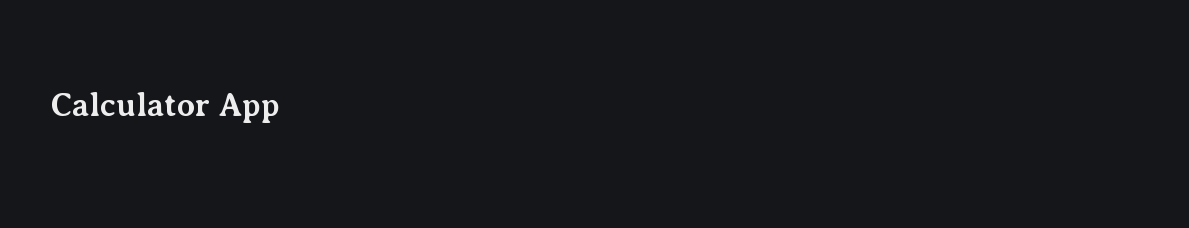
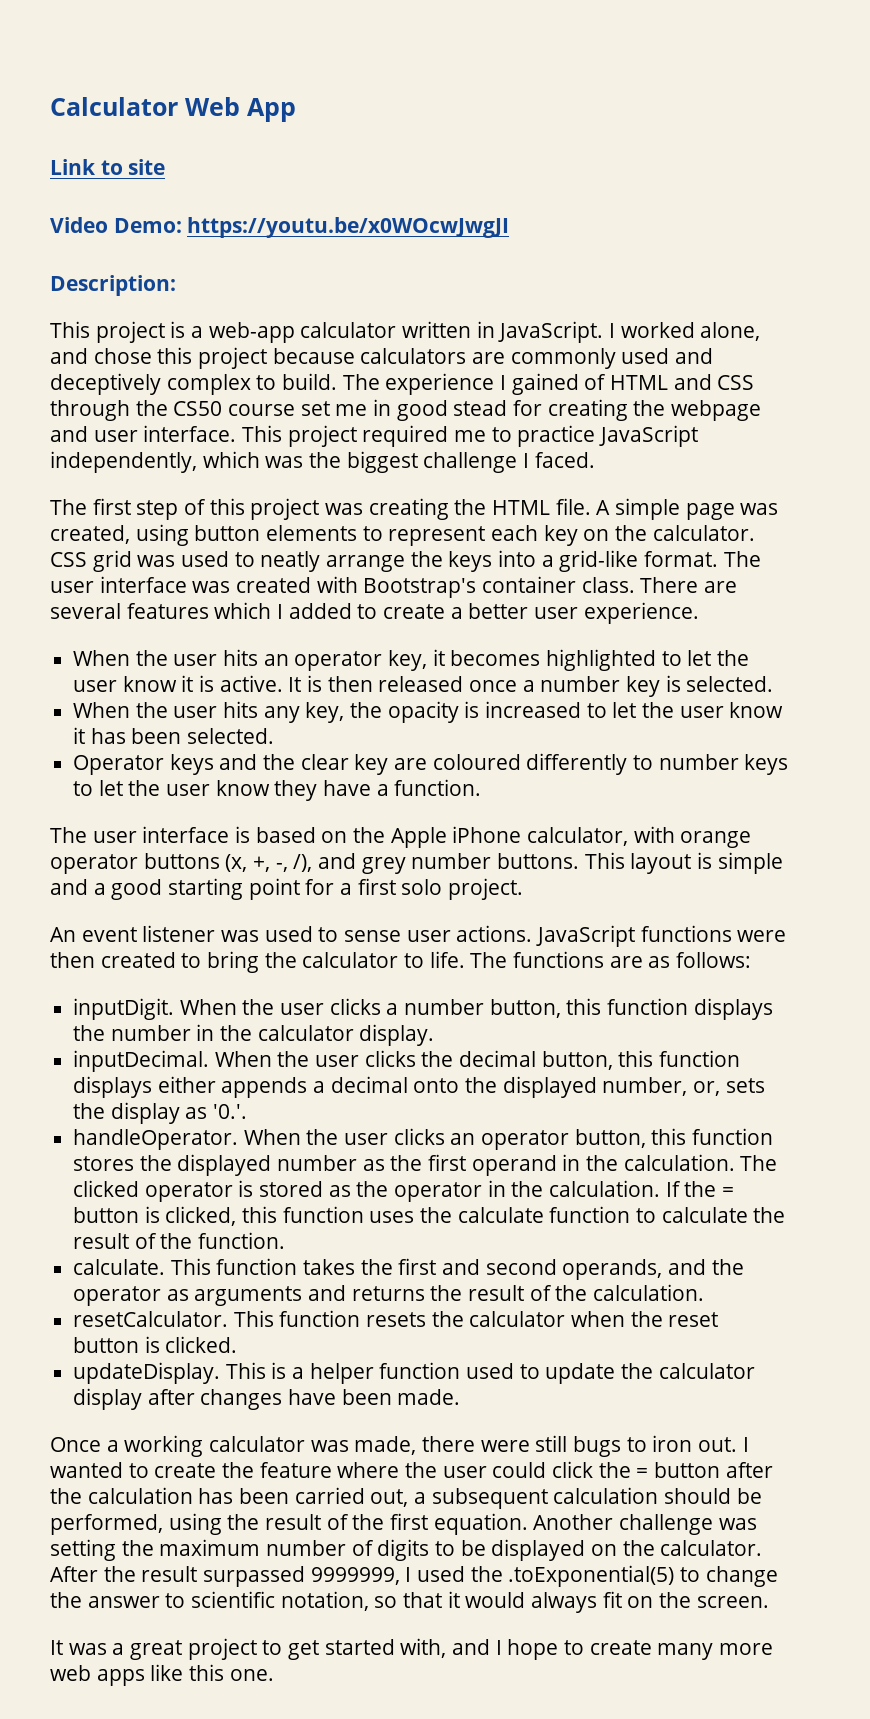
(210, 104) none -> [185,97,240,116] Web
(280, 108) none -> [50,159,166,175] [50,217,510,238] [50,275,176,296] [50,321,761,343] [50,347,714,369] [50,373,755,395] [50,399,762,421] [50,425,699,447] [50,451,595,473] [50,498,779,520] [50,524,755,546] [50,550,761,572] [50,576,738,598] [50,602,699,624] [73,649,750,671] [73,675,774,697] [73,701,784,723] [73,727,275,744] [73,753,789,775] [73,779,482,801] [50,826,752,848] [50,852,783,874] [50,878,524,900] [50,925,787,947] [50,951,752,973] [73,998,773,1020] [73,1024,435,1046] [73,1050,741,1072] [73,1076,765,1098] [73,1102,248,1124] [73,1128,774,1150] [73,1154,778,1176] [73,1180,735,1202] [73,1206,786,1226] [73,1232,286,1249] [73,1258,744,1280] [73,1284,705,1306] [73,1310,719,1327] [73,1336,238,1353] [73,1362,755,1384] [73,1388,461,1410] [50,1435,749,1457] [50,1461,773,1478] [50,1487,762,1509] [50,1513,757,1535] [50,1539,763,1561] [50,1565,778,1587] [50,1591,769,1613] [50,1638,774,1660] [50,1664,274,1686] // Link to site // Video Demo: https://youtu.be/x0WOcwJwgJI // Description: // This project is a web-app calculator written in JavaScript. I worked alone, and chose this project because calculators are commonly used and deceptively complex to build. The experience I gained of HTML and CSS through the CS50 course set me in good stead for creating the webpage and user interface. This project required me to practice JavaScript independently, which was the biggest challenge I faced. // The first step of this project was creating the HTML file. A simple page was created, using button elements to represent each key on the calculator. CSS grid was used to neatly arrange the keys into a grid-like format. The user interface was created with Bootstrap's container class. There are several features which I added to create a better user experience. // When the user hits an operator key, it becomes highlighted to let the user know it is active. It is then released once a number key is selected. // When the user hits any key, the opacity is increased to let the user know it has been selected. // Operator keys and the clear key are coloured differently to number keys to let the user know they have a function. // The user interface is based on the Apple iPhone calculator, with orange operator buttons (x, +, -, /), and grey number buttons. This layout is simple and a good starting point for a first solo project. // An event listener was used to sense user actions. JavaScript functions were then created to bring the calculator to life. The functions are as follows: // inputDigit. When the user clicks a number button, this function displays the number in the calculator display. // inputDecimal. When the user clicks the decimal button, this function displays either appends a decimal onto the displayed number, or, sets the display as '0.'. // handleOperator. When the user clicks an operator button, this function stores the displayed number as the first operand in the calculation. The clicked operator is stored as the operator in the calculation. If the = button is clicked, this function uses the calculate function to calculate the result of the function. // calculate. This function takes the first and second operands, and the operator as arguments and returns the result of the calculation. // resetCalculator. This function resets the calculator when the reset button is clicked. // updateDisplay. This is a helper function used to update the calculator display after changes have been made. // Once a working calculator was made, there were still bugs to iron out. I wanted to create the feature where the user could click the = button after the calculation has been carried out, a subsequent calculation should be performed, using the result of the first equation. Another challenge was setting the maximum number of digits to be displayed on the calculator. After the result surpassed 9999999, I used the .toExponential(5) to change the answer to scientific notation, so that it would always fit on the screen. // It was a great project to get started with, and I hope to create many more web apps like this one.

